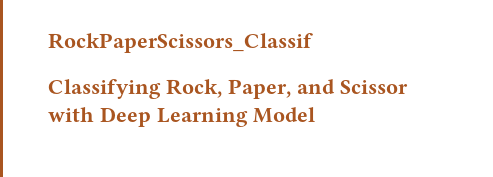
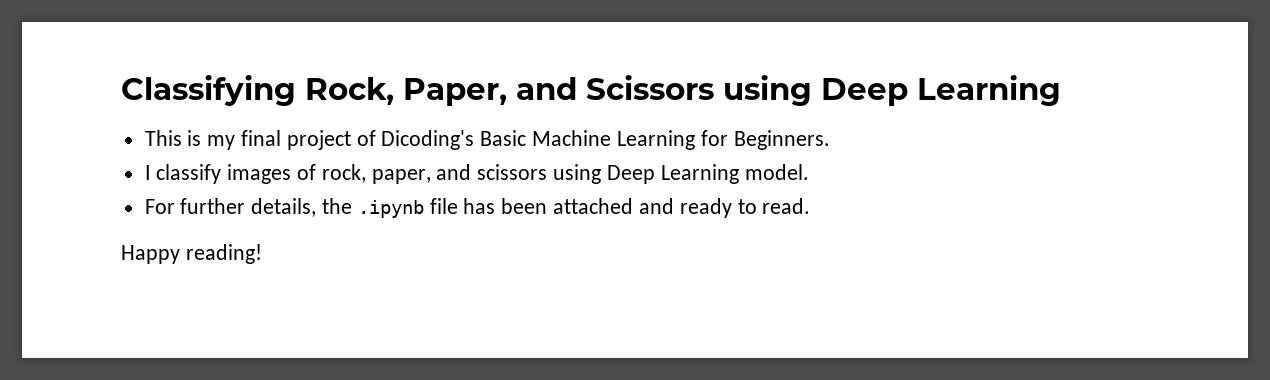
[48,33,313,53] RockPaperScissors_Classif // -> (121, 90) none
[340,80,408,94] [48,107,315,127] Scissor with Deep Learning Model -> [586,75,1061,106] [144,130,830,150] [144,164,809,184] [144,198,811,218] [121,244,262,264] Scissors using Deep Learning // This is my final project of Dicoding's Basic Machine Learning for Beginners. // I classify images of rock, paper, and scissors using Deep Learning model. // For further details, the .ipynb file has been attached and ready to read. // Happy reading!

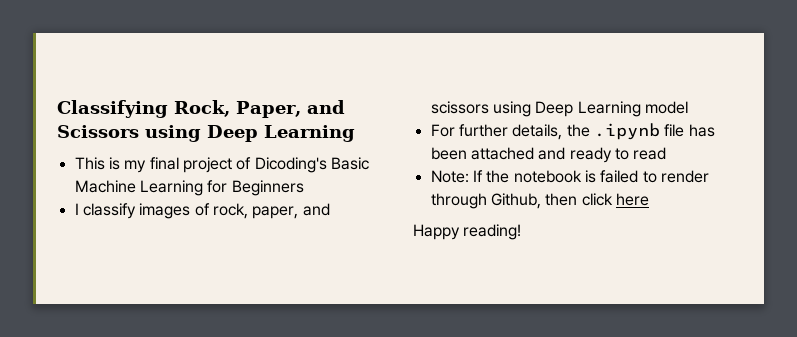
[733,130,830,150] Beginners. -> [231,180,304,196] Beginners
[744,164,809,180] model. -> [644,101,688,114] model
[762,198,811,214] read. -> [633,147,667,160] [430,170,709,183] [430,193,649,209] read // Note: If the notebook is failed to render through Github, then click here

